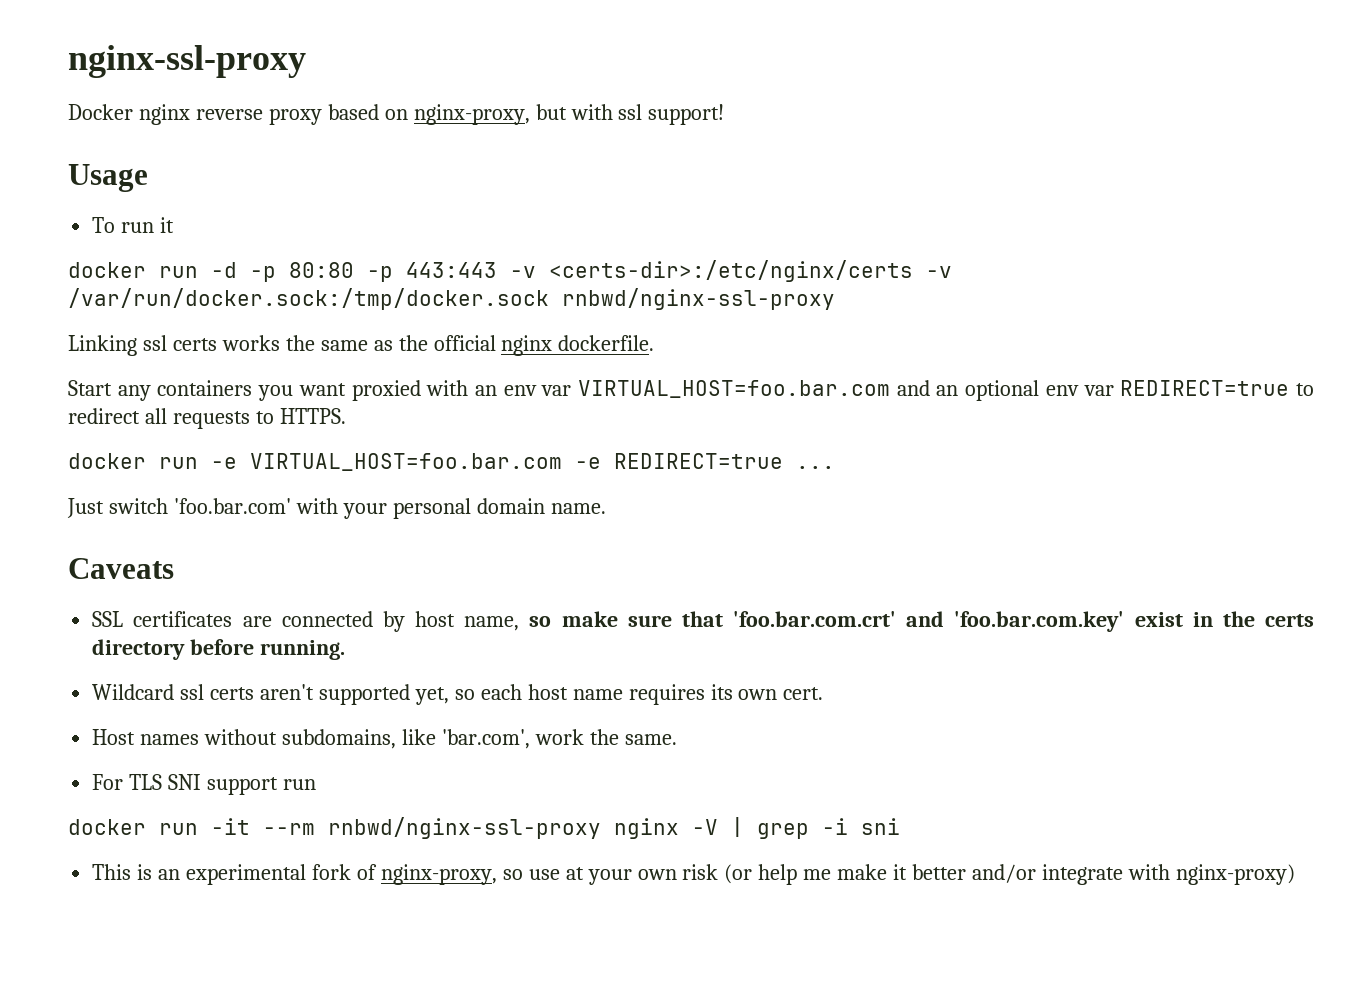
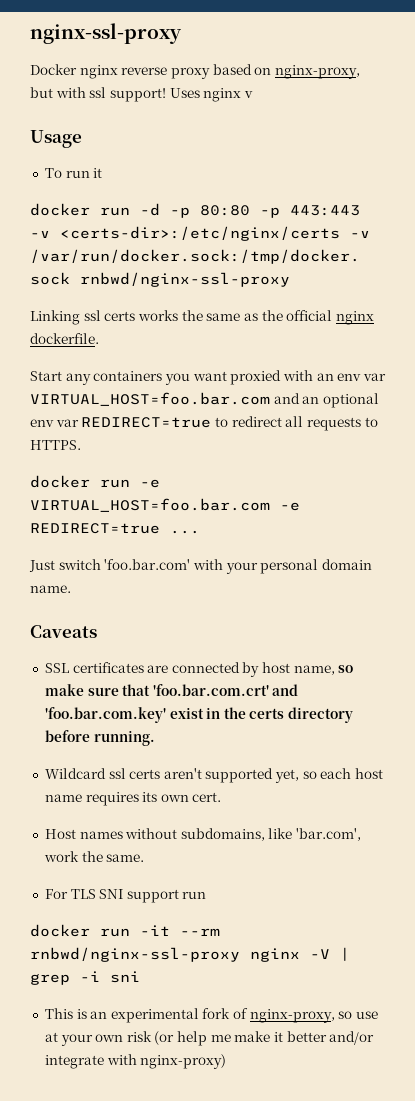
(725, 114) none -> [169,88,253,102] Uses nginx v

